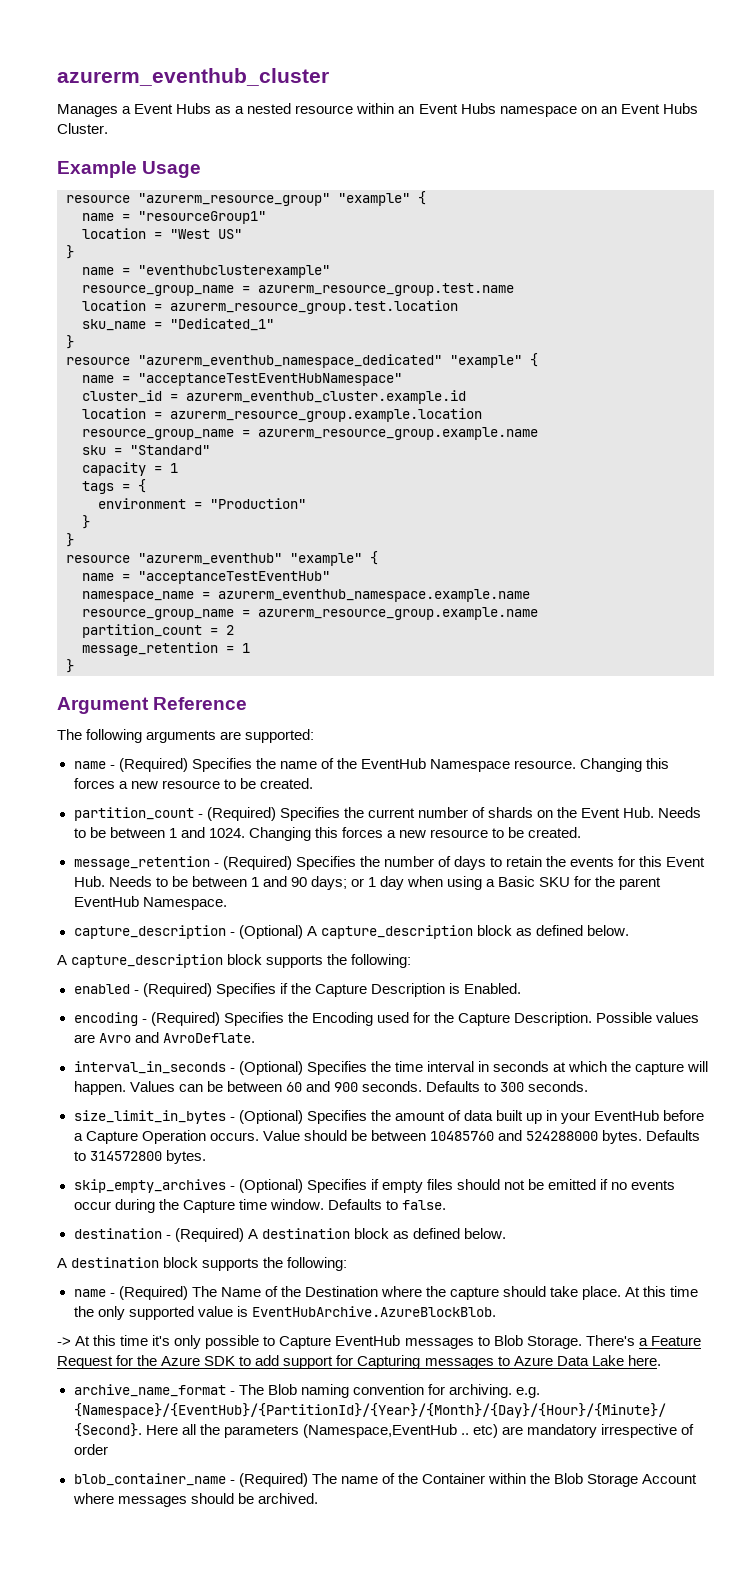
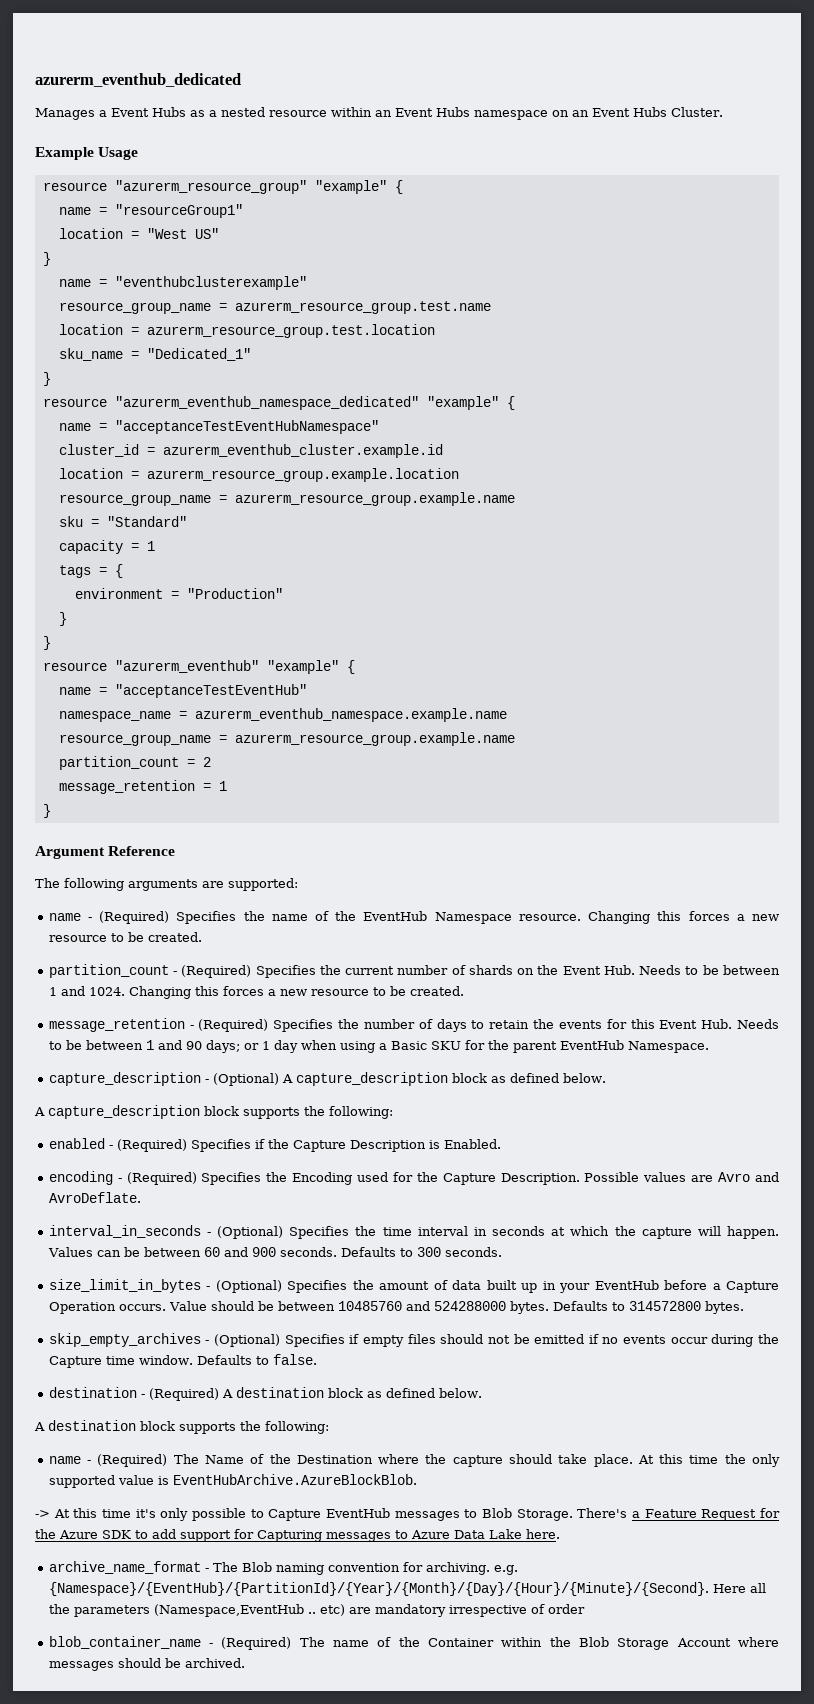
[57,68,329,86] azurerm_eventhub_cluster -> [35,73,241,87] azurerm_eventhub_dedicated

